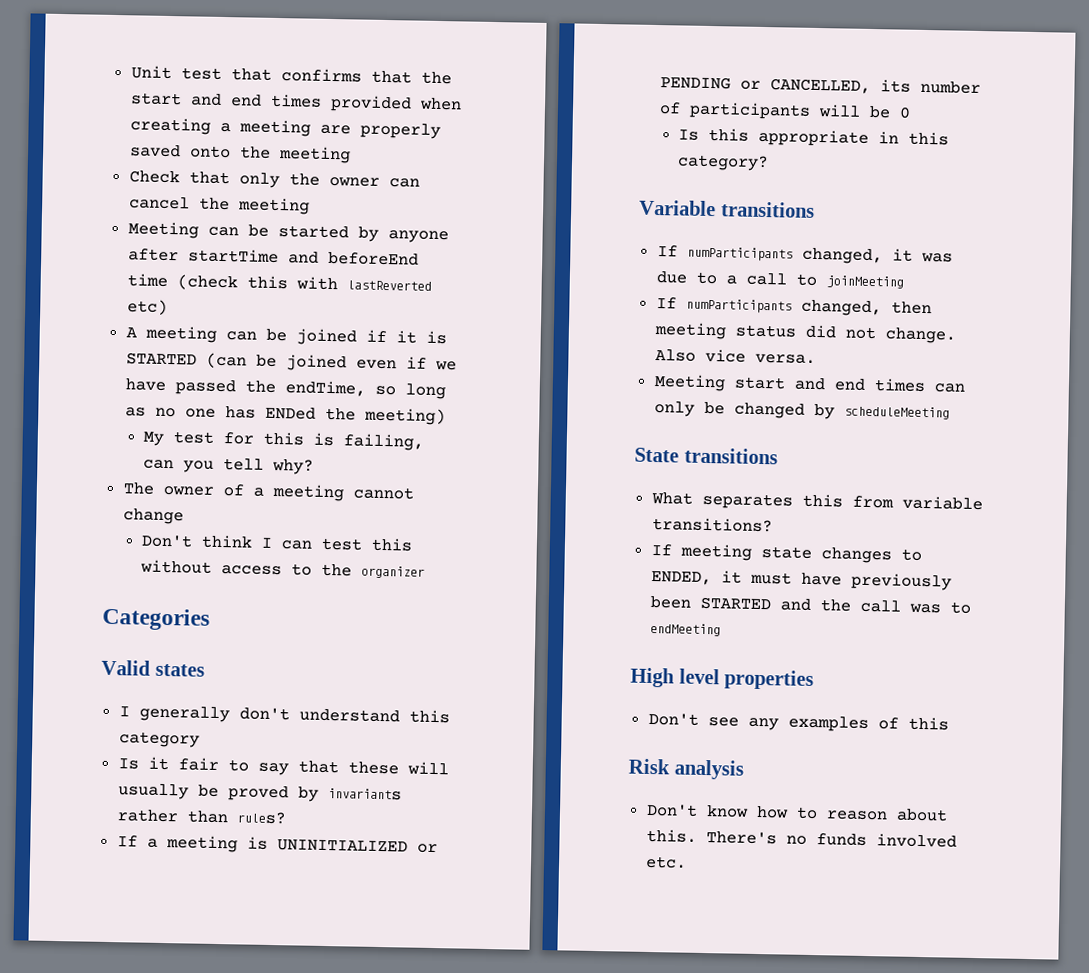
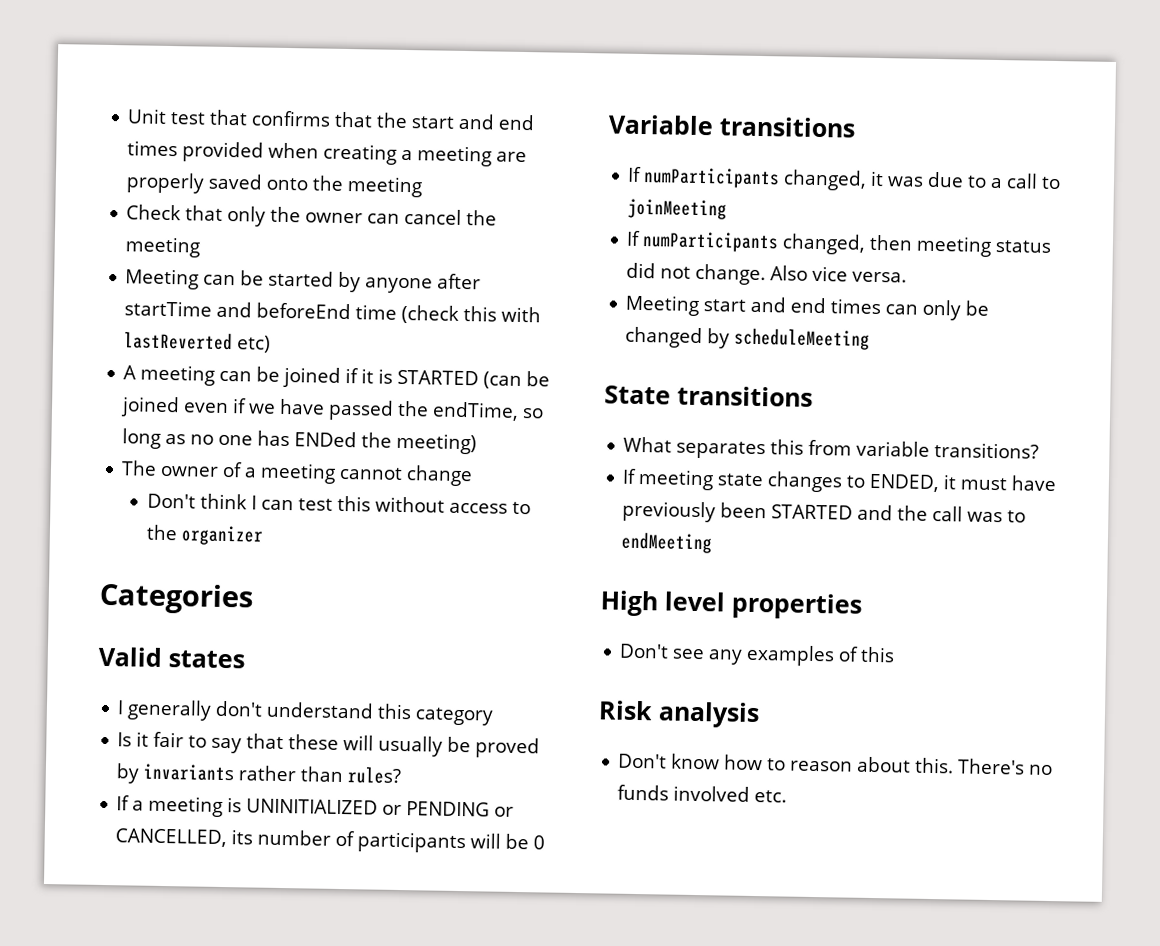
[143,431,425,451] [143,458,315,475] // My test for this is failing, can you tell why? -> (478, 443) none
[678,127,950,147] [677,154,770,172] // Is this appropriate in this category? -> (546, 842) none

